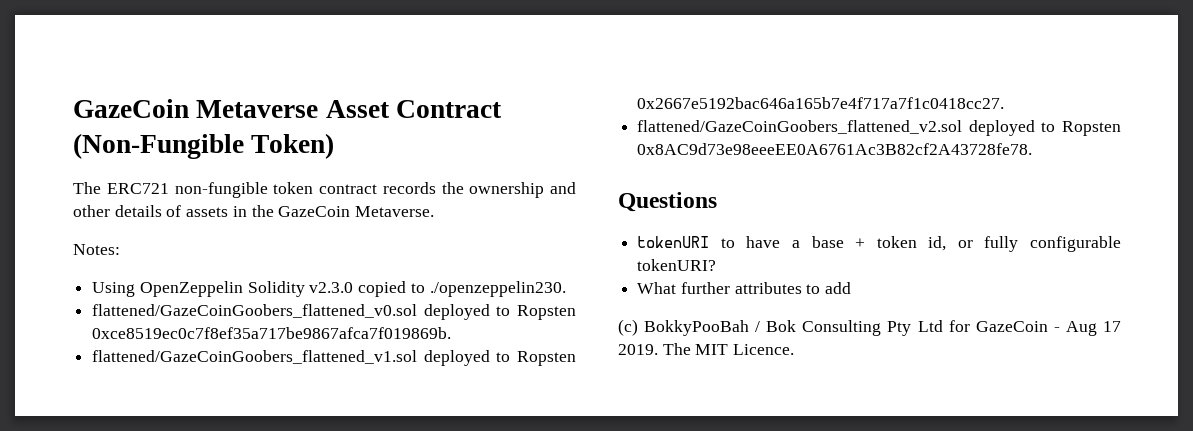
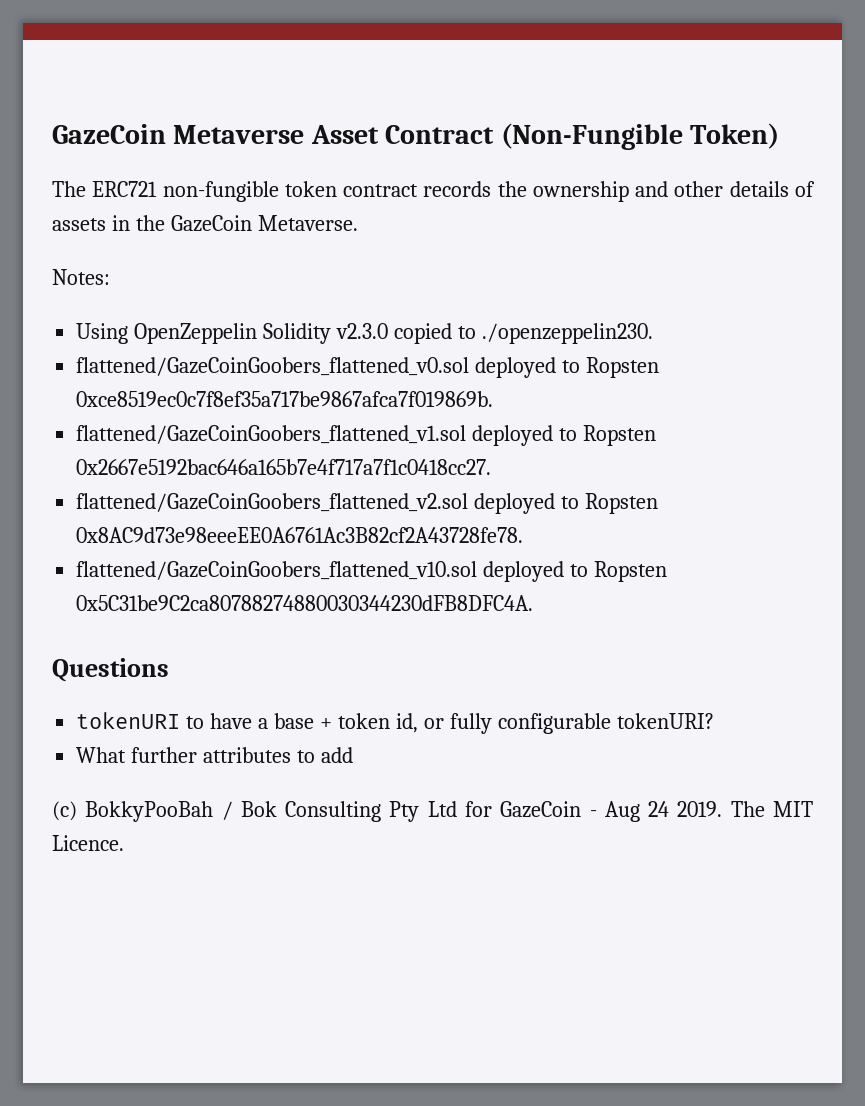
(1033, 149) none -> [76,561,668,582] [76,595,534,611] // flattened/GazeCoinGoobers_flattened_v10.sol deployed to Ropsten 0x5C31be9C2ca80788274880030344230dFB8DFC4A.
[1102,321,1121,332] 17 -> [648,801,670,817] 24

